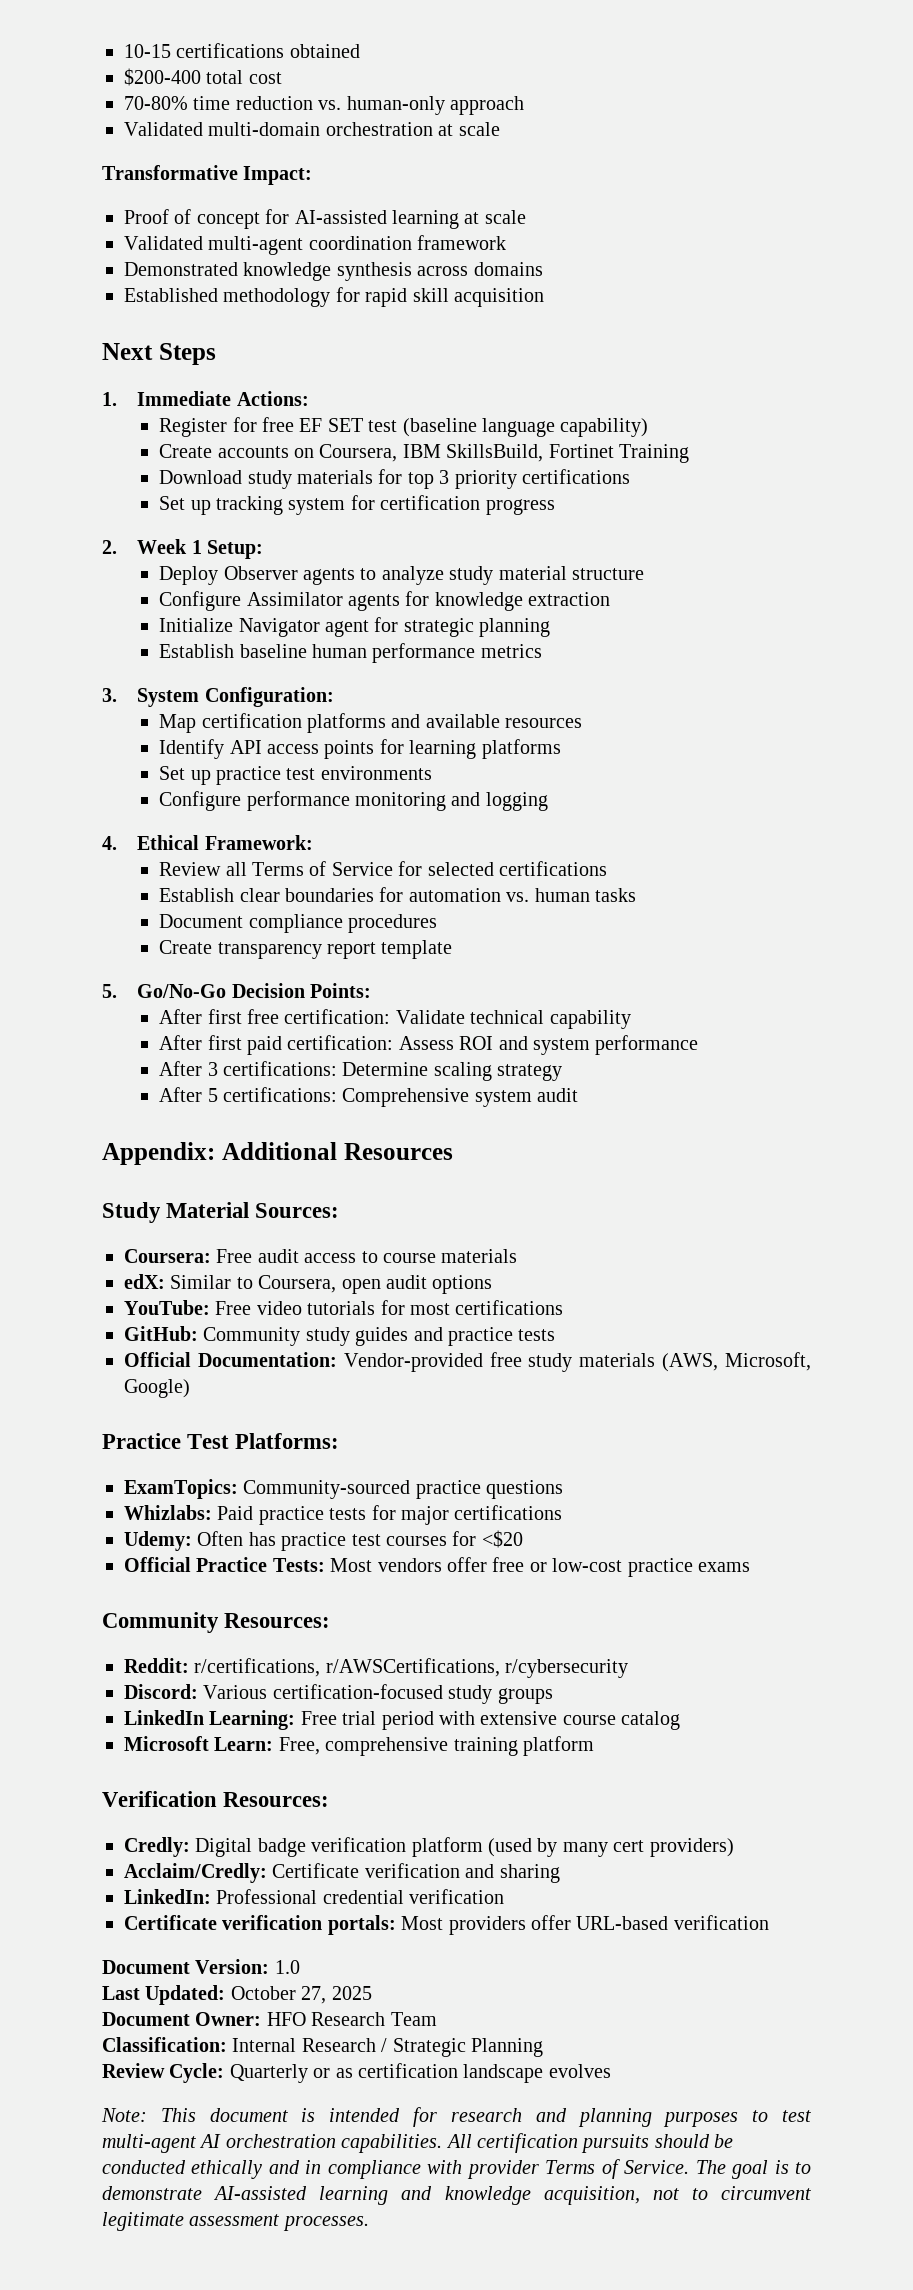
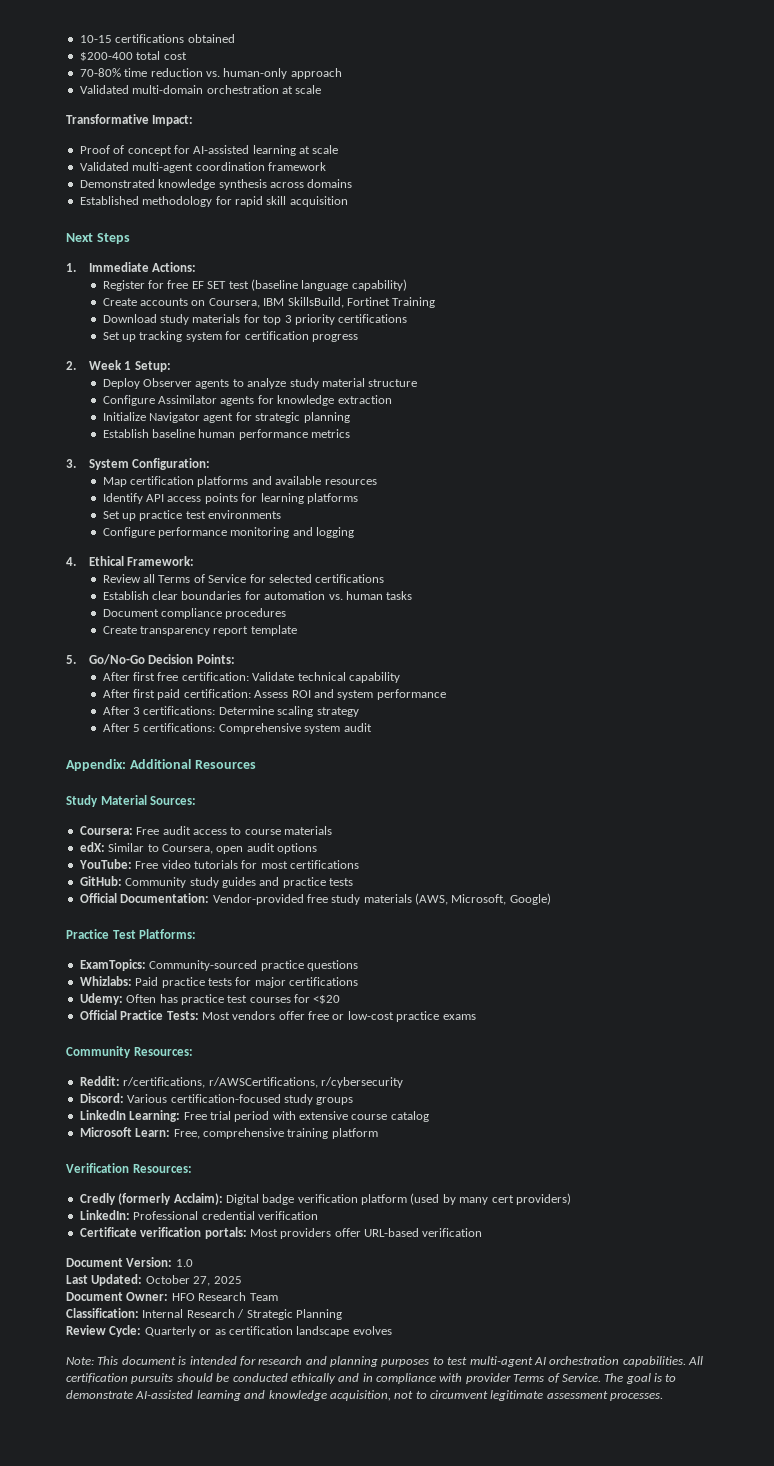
[124,1837,190,1857] Credly: -> [79,1193,223,1205] Credly (formerly Acclaim):
[124,1863,560,1883] // Acclaim/Credly: Certificate verification and sharing -> (571, 1199) none

